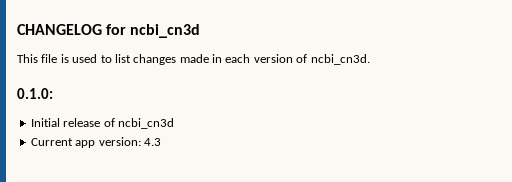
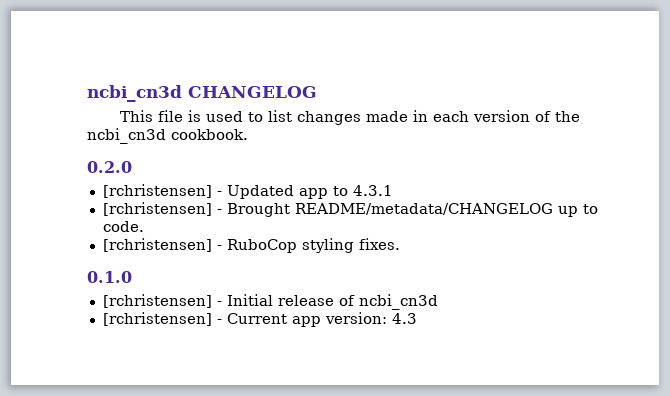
(17, 29) none -> [87,85,182,102] ncbi_cn3d
[106,24,201,38] for ncbi_cn3d -> (317, 92) none
[310,54,370,65] [17,88,53,99] ncbi_cn3d. // 0.1.0: // -> [555,111,581,122] [87,128,248,144] [87,161,132,173] [102,184,393,199] [102,202,598,217] [102,221,144,232] [102,238,400,253] [87,271,132,283] [102,294,222,308] the ncbi_cn3d cookbook. // 0.2.0 // [rchristensen] - Updated app to 4.3.1 // [rchristensen] - Brought README/metadata/CHANGELOG up to code. // [rchristensen] - RuboCop styling fixes. // 0.1.0 // [rchristensen] -
(174, 123) none -> [102,312,222,326] [rchristensen] -

